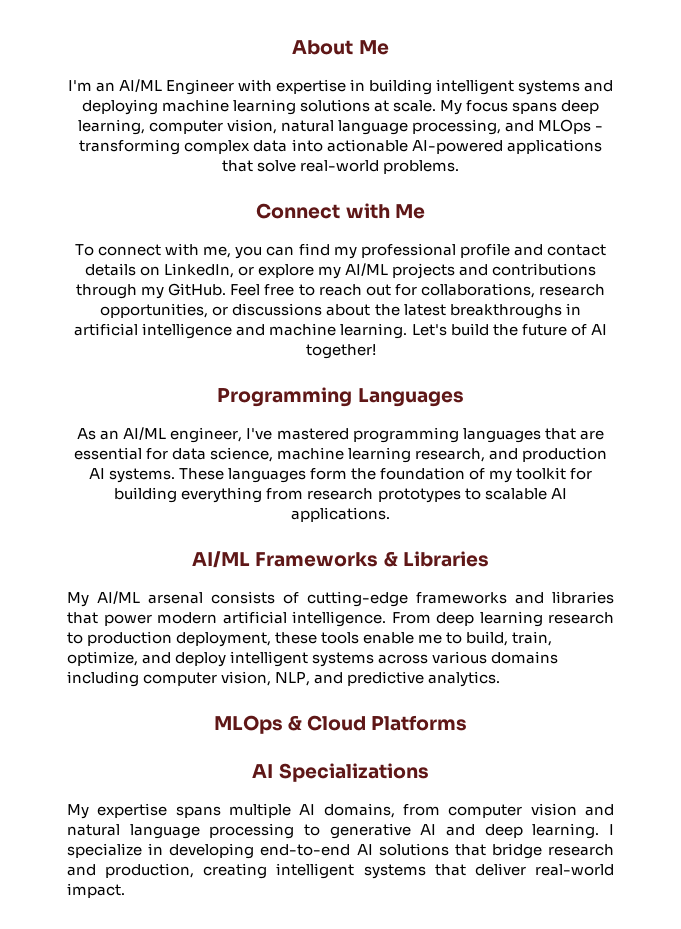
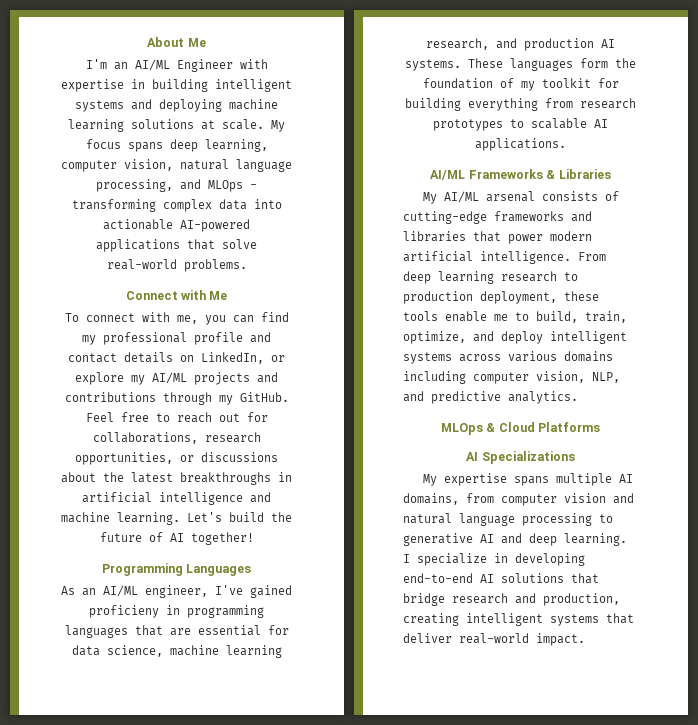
[276,428,349,440] mastered -> [250,585,292,598] [89,605,180,618] gained proficieny in

